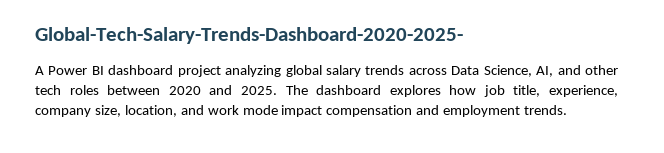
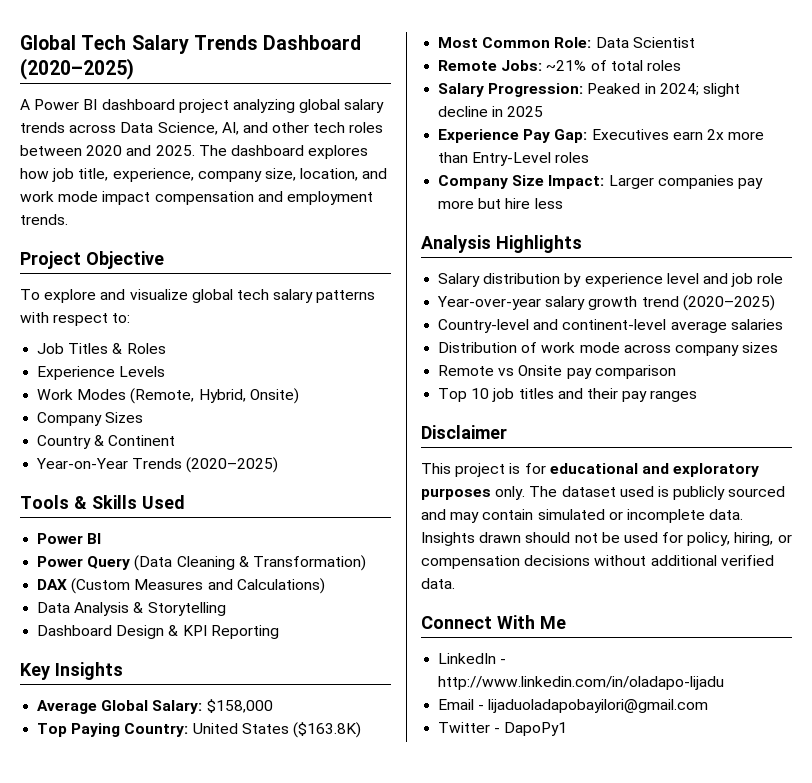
[35,27,463,44] Global-Tech-Salary-Trends-Dashboard-2020-2025- -> [20,35,362,54] [20,58,134,80] Global Tech Salary Trends Dashboard (2020–2025)
(568, 110) none -> [20,251,164,269] [20,289,376,303] [20,312,131,326] [37,343,166,354] [37,366,166,380] [37,388,299,404] [37,412,144,426] [37,435,176,449] [36,457,279,473] [20,495,185,509] [37,533,102,544] [37,555,366,571] [37,578,325,594] [37,602,226,616] [37,625,279,639] [20,662,123,680] [37,699,273,714] [37,722,361,738] [438,37,695,48] [438,60,681,71] [438,83,740,97] [438,106,544,117] [438,129,765,143] [438,152,590,166] [438,175,763,189] [438,198,563,209] [421,235,582,253] [438,273,784,287] [437,295,775,311] [438,319,783,333] [438,342,779,356] [438,365,676,379] [438,388,698,402] [421,425,507,439] [421,463,760,477] [421,486,786,500] [421,509,744,523] [421,532,792,546] [421,555,774,569] [421,578,455,589] [421,615,566,629] [438,653,507,664] [438,676,725,690] [438,699,709,713] [438,722,568,736] // Project Objective // To explore and visualize global tech salary patterns with respect to: // Job Titles & Roles // Experience Levels // Work Modes (Remote, Hybrid, Onsite) // Company Sizes // Country & Continent // Year-on-Year Trends (2020–2025) // Tools & Skills Used // Power BI // Power Query (Data Cleaning & Transformation) // DAX (Custom Measures and Calculations) // Data Analysis & Storytelling // Dashboard Design & KPI Reporting // Key Insights // Average Global Salary: $158,000 // Top Paying Country: United States ($163.8K) // Most Common Role: Data Scientist // Remote Jobs: ~21% of total roles // Salary Progression: Peaked in 2024; slight decline in 2025 // Experience Pay Gap: Executives earn 2x more than Entry-Level roles // Company Size Impact: Larger companies pay more but hire less // Analysis Highlights // Salary distribution by experience level and job role // Year-over-year salary growth trend (2020–2025) // Country-level and continent-level average salaries // Distribution of work mode across company sizes // Remote vs Onsite pay comparison // Top 10 job titles and their pay ranges // Disclaimer // This project is for educational and exploratory purposes only. The dataset used is publicly sourced and may contain simulated or incomplete data. Insights drawn should not be used for policy, hiring, or compensation decisions without additional verified data. // Connect With Me // LinkedIn - http://www.linkedin.com/in/oladapo-lijadu // Email - lijaduoladapobayilori@gmail.com // Twitter - DapoPy1

